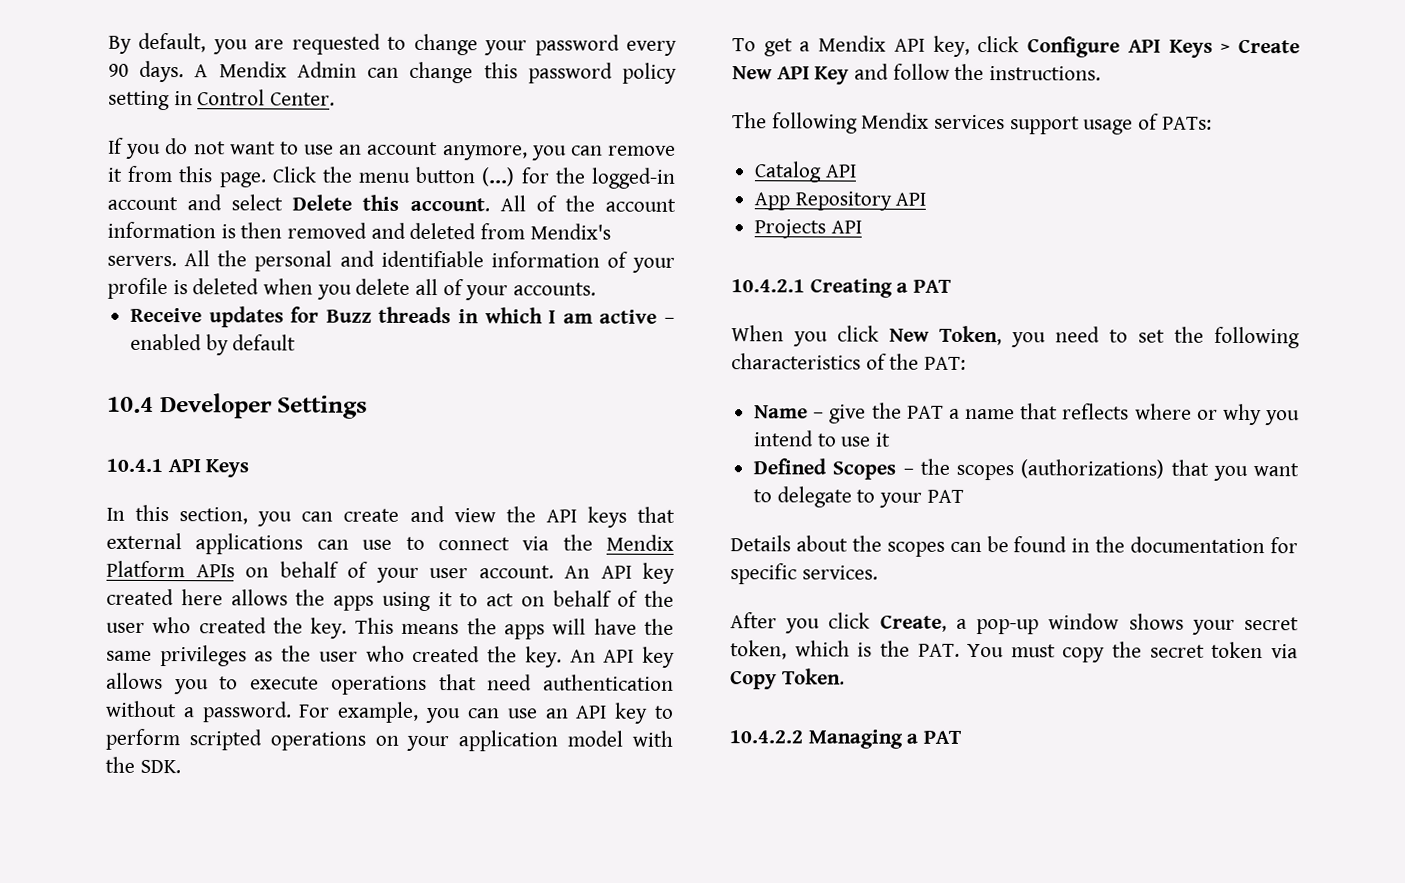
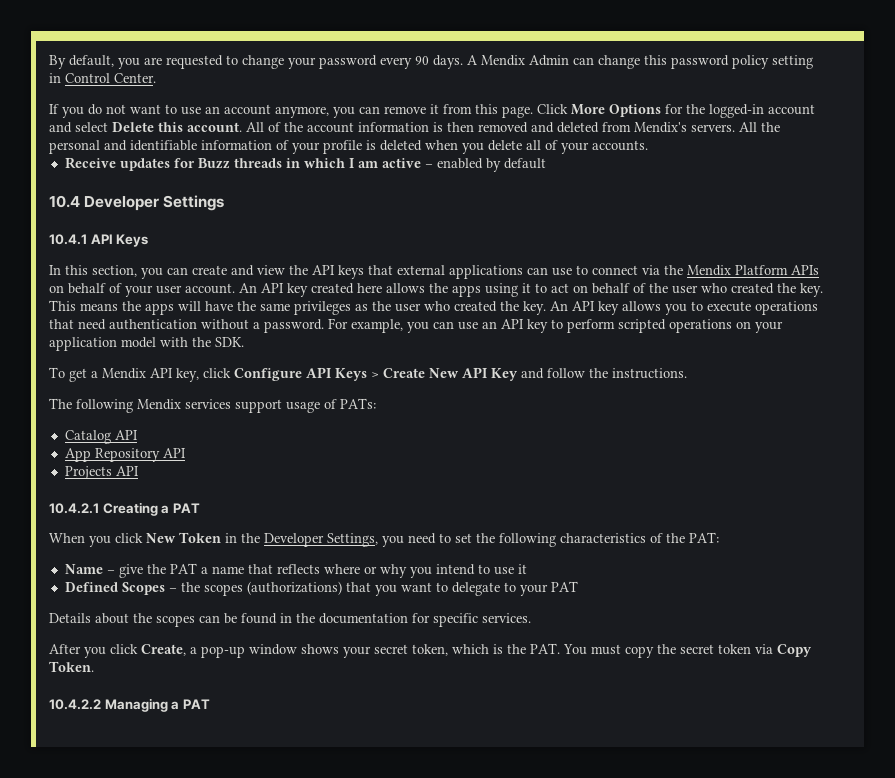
[321,166,516,187] the menu button (...) -> [571,104,661,117] More Options
[939,325,1002,346] Token, -> [179,532,378,547] Token in the Developer Settings,

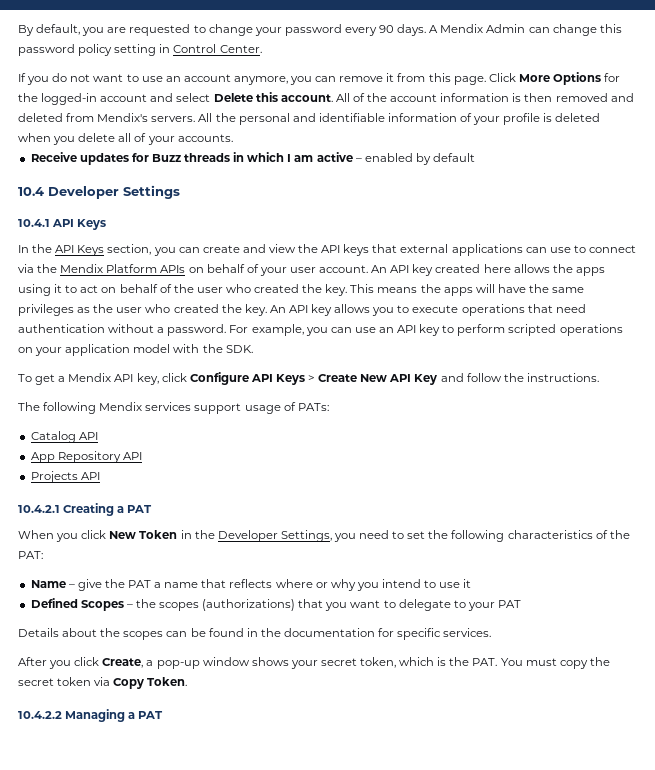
[65,265,88,275] this -> [32,244,105,256] the API Keys

